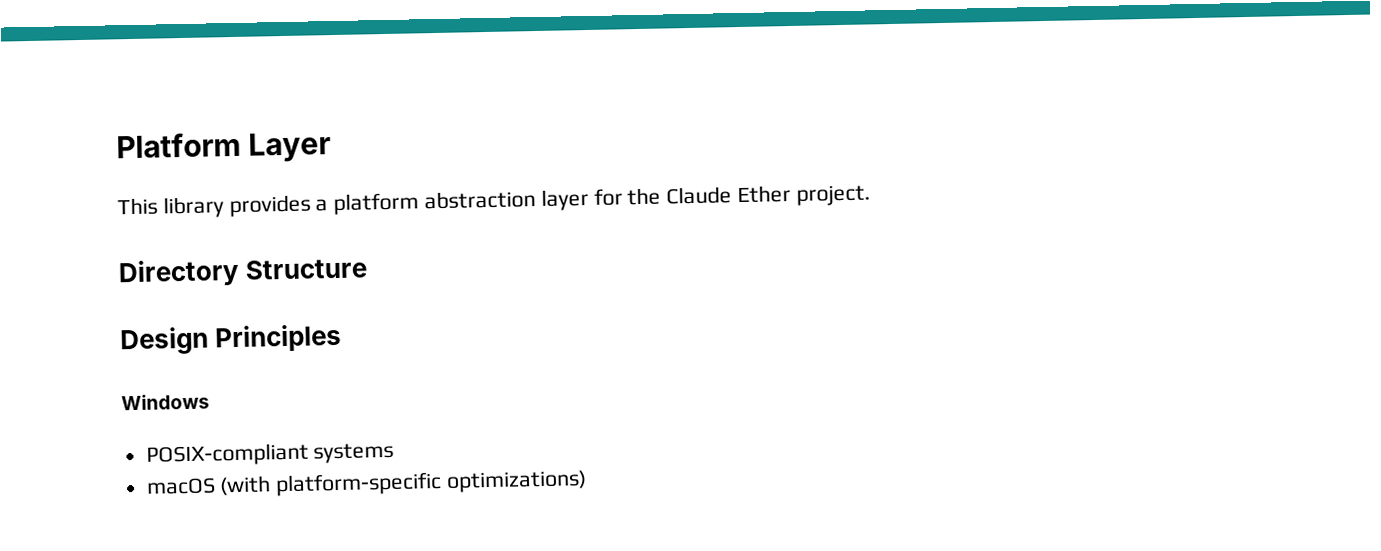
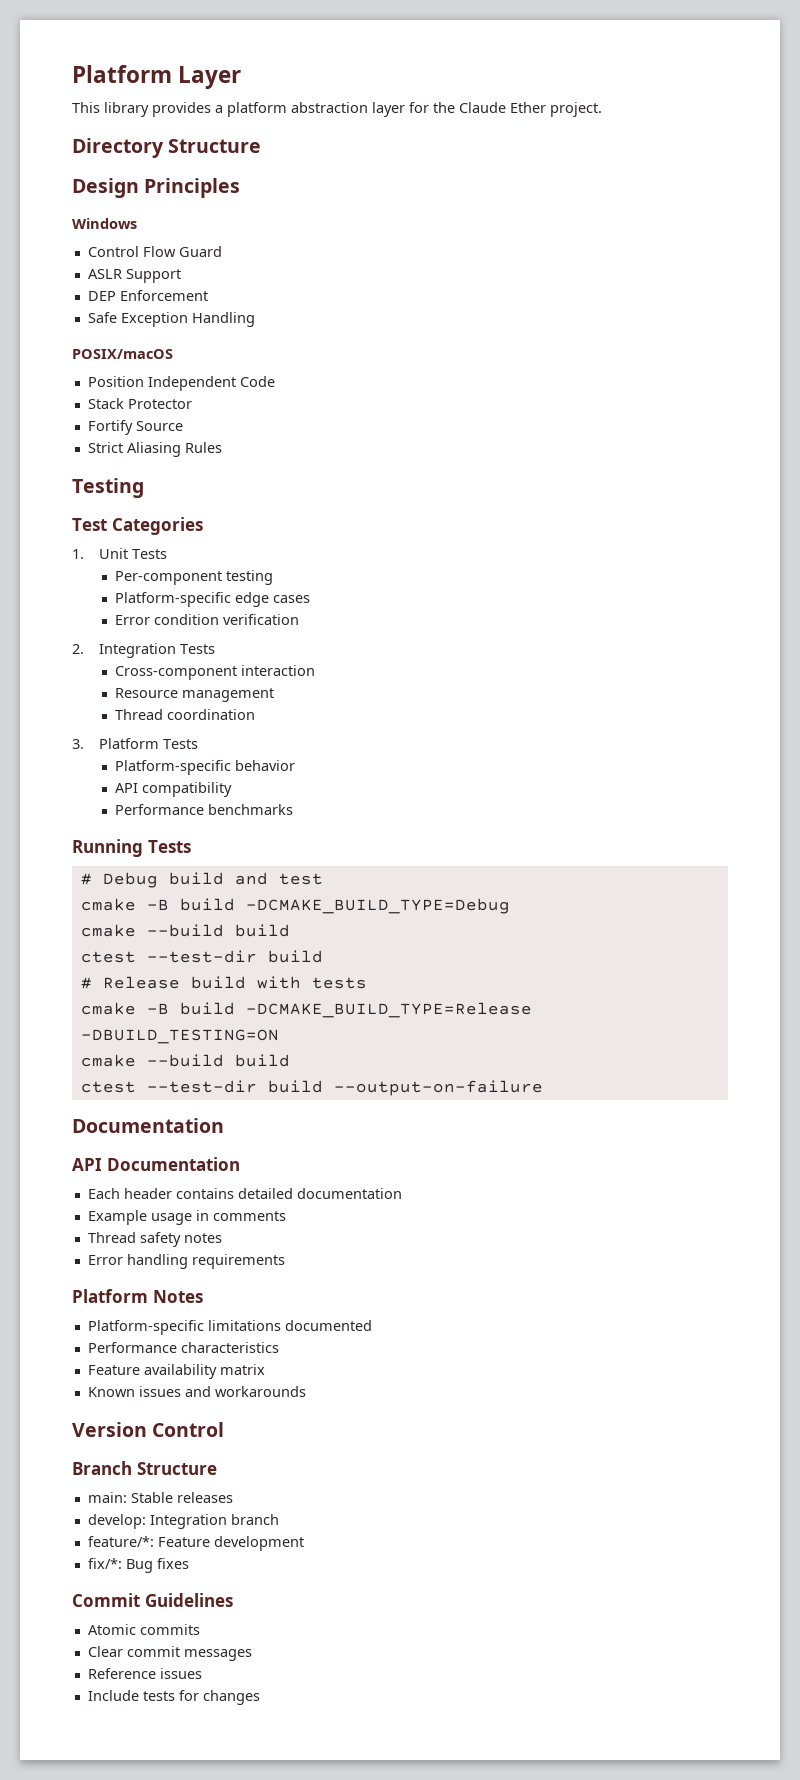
[145,442,395,467] [145,470,588,497] POSIX-compliant systems // macOS (with platform-specific optimizations) -> [87,246,222,257] [87,269,181,283] [87,290,208,301] [87,312,255,327] [72,349,173,359] [87,376,275,391] [87,398,192,409] [87,420,183,435] [87,442,222,457] [72,478,144,498] [72,517,203,535] [72,548,167,559] [114,570,273,585] [114,592,310,607] [114,614,299,625] [72,643,215,658] [114,665,315,680] [114,688,274,702] [114,709,255,720] [72,738,198,749] [114,760,295,775] [114,782,232,797] [114,804,293,815] [72,839,191,857] [80,872,323,888] [80,898,510,914] [80,924,290,937] [80,950,323,963] [80,976,367,989] [80,1002,532,1018] [80,1029,279,1044] [80,1054,290,1067] [80,1080,543,1096] [72,1118,224,1133] [72,1157,240,1171] [87,1188,402,1199] [87,1210,286,1225] [87,1232,222,1247] [87,1254,285,1269] [72,1289,203,1303] [87,1320,372,1335] [87,1342,279,1353] [87,1364,265,1379] [87,1386,306,1397] [72,1422,225,1437] [72,1461,217,1475] [87,1492,233,1503] [87,1514,279,1529] [87,1536,304,1551] [87,1558,189,1573] [72,1593,233,1607] [87,1624,200,1635] [87,1646,252,1661] [87,1668,202,1679] [87,1690,260,1705] Control Flow Guard // ASLR Support // DEP Enforcement // Safe Exception Handling // POSIX/macOS // Position Independent Code // Stack Protector // Fortify Source // Strict Aliasing Rules // Testing // Test Categories // 1. Unit Tests // Per-component testing // Platform-specific edge cases // Error condition verification // 2. Integration Tests // Cross-component interaction // Resource management // Thread coordination // 3. Platform Tests // Platform-specific behavior // API compatibility // Performance benchmarks // Running Tests // # Debug build and test // cmake -B build -DCMAKE_BUILD_TYPE=Debug // cmake --build build // ctest --test-dir build // # Release build with tests // cmake -B build -DCMAKE_BUILD_TYPE=Release -DBUILD_TESTING=ON // cmake --build build // ctest --test-dir build --output-on-failure // Documentation // API Documentation // Each header contains detailed documentation // Example usage in comments // Thread safety notes // Error handling requirements // Platform Notes // Platform-specific limitations documented // Performance characteristics // Feature availability matrix // Known issues and workarounds // Version Control // Branch Structure // main: Stable releases // develop: Integration branch // feature/*: Feature development // fix/*: Bug fixes // Commit Guidelines // Atomic commits // Clear commit messages // Reference issues // Include tests for changes

